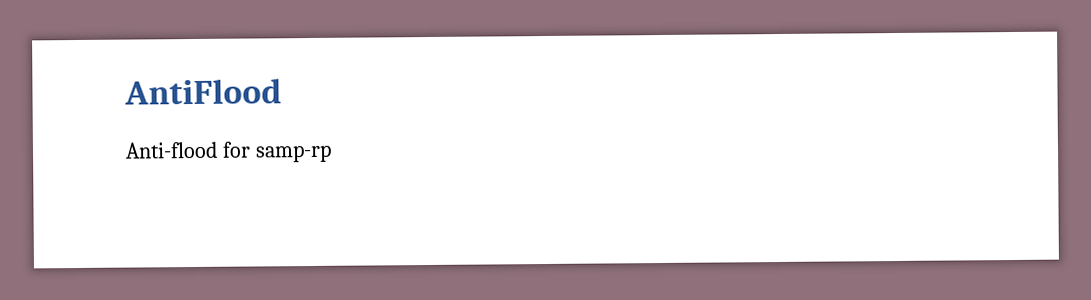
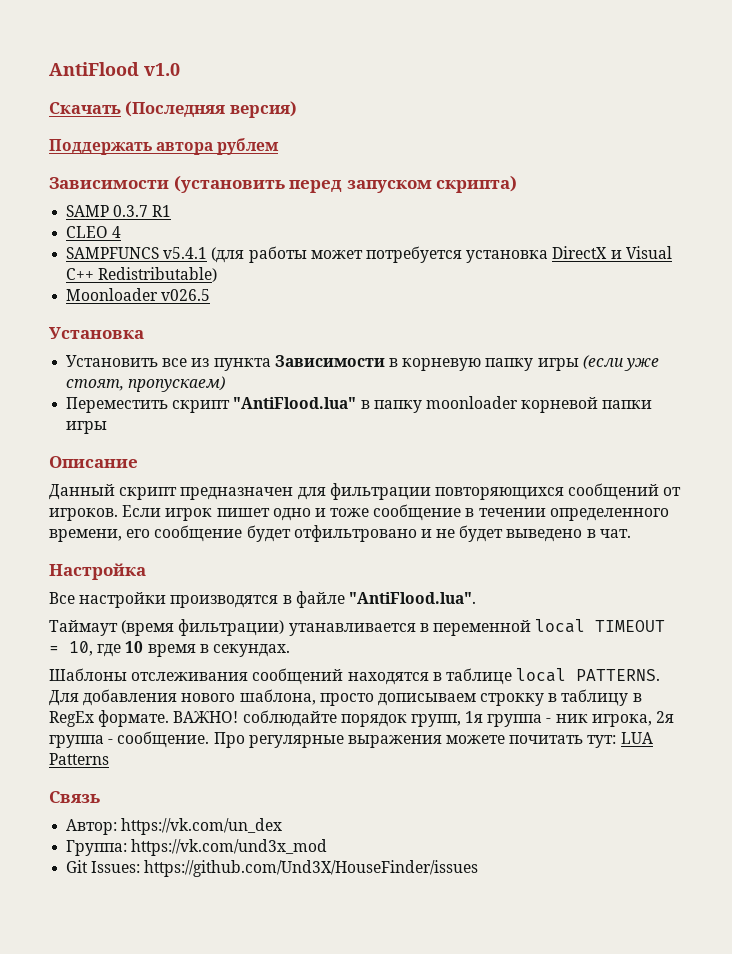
[125,141,332,163] // Anti-flood for samp-rp -> [144,63,180,76] [49,101,297,118] [49,138,280,155] [49,175,518,193] [66,205,172,217] [66,226,122,238] [66,246,672,263] [66,267,218,282] [66,288,211,301] [49,327,144,339] [66,355,659,371] [66,376,226,392] [66,396,653,413] [66,421,108,434] [49,456,138,468] [49,483,682,500] [49,504,669,521] [49,525,631,542] [49,563,146,580] [49,591,476,608] [49,619,666,636] [49,641,290,657] [49,668,661,685] [49,689,642,706] [49,710,675,727] [49,731,653,748] [49,753,109,765] [49,791,100,803] [66,818,283,835] [66,839,328,856] [66,860,479,877] v1.0 // Скачать (Последняя версия) // Поддержать автора рублем // Зависимости (установить перед запуском скрипта) // SAMP 0.3.7 R1 // CLEO 4 // SAMPFUNCS v5.4.1 (для работы может потребуется установка DirectX и Visual C++ Redistributable) // Moonloader v026.5 // Установка // Установить все из пункта Зависимости в корневую папку игры (если уже стоят, пропускаем) // Переместить скрипт "AntiFlood.lua" в папку moonloader корневой папки игры // Описание // Данный скрипт предназначен для фильтрации повторяющихся сообщений от игроков. Если игрок пишет одно и тоже сообщение в течении определенного времени, его сообщение будет отфильтровано и не будет выведено в чат. // Настройка // Все настройки производятся в файле "AntiFlood.lua". // Таймаут (время фильтрации) утанавливается в переменной local TIMEOUT = 10, где 10 время в секундах. // Шаблоны отслеживания сообщений находятся в таблице local PATTERNS. Для добавления нового шаблона, просто дописываем строкку в таблицу в RegEx формате. ВАЖНО! соблюдайте порядок групп, 1я группа - ник игрока, 2я группа - сообщение. Про регулярные выражения можете почитать тут: LUA Patterns // Связь // Автор: https://vk.com/un_dex // Группа: https://vk.com/und3x_mod // Git Issues: https://github.com/Und3X/HouseFinder/issues

